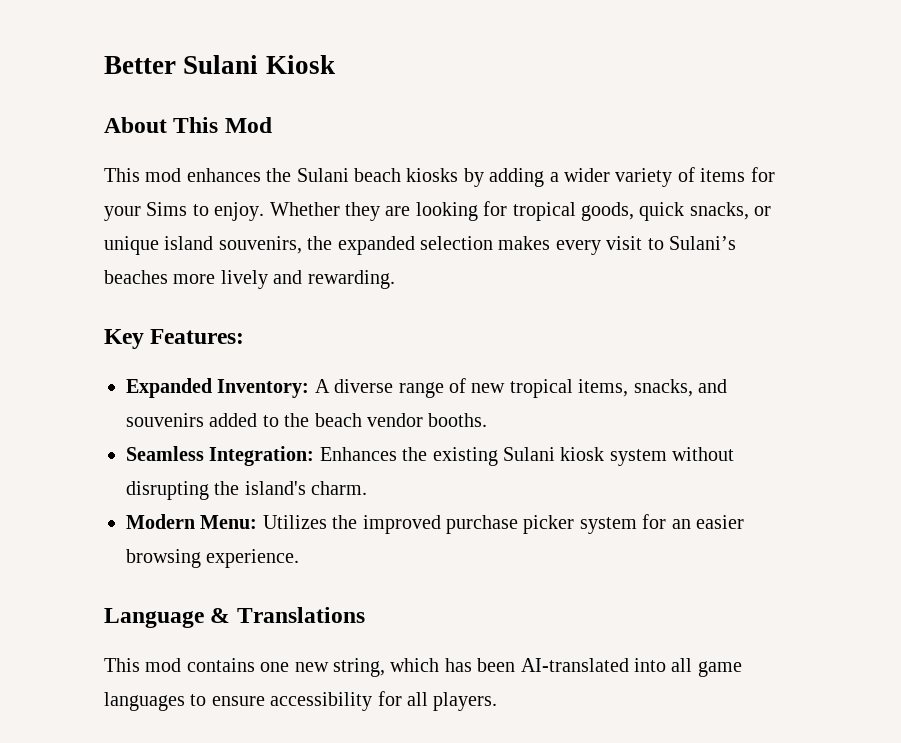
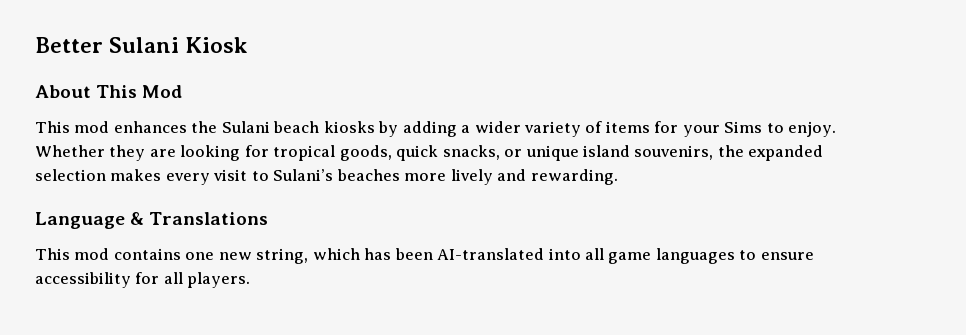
[104,329,245,349] [126,378,727,398] [126,413,488,427] [126,446,735,466] [126,481,368,500] [126,514,744,534] [126,549,300,568] // Key Features: // Expanded Inventory: A diverse range of new tropical items, snacks, and souvenirs added to the beach vendor booths. // Seamless Integration: Enhances the existing Sulani kiosk system without disrupting the island's charm. // Modern Menu: Utilizes the improved purchase picker system for an easier browsing experience. -> (618, 177) none

